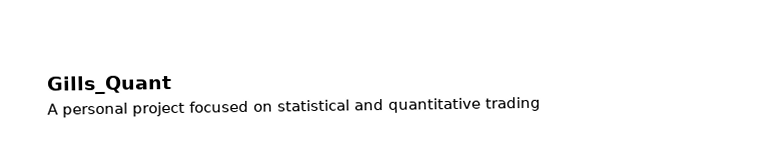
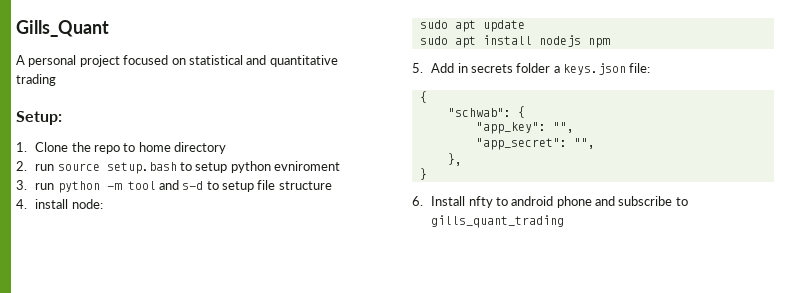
(541, 104) none -> [16,111,62,125] [16,142,227,154] [16,161,341,174] [16,180,332,193] [16,199,103,209] [419,20,525,32] [419,35,610,48] [412,63,651,75] [419,91,427,103] [447,106,525,118] [475,122,574,134] [475,138,595,150] [447,153,462,166] [419,168,427,180] [412,196,688,208] [431,215,565,228] // Setup: // 1. Clone the repo to home directory // 2. run source setup.bash to setup python evniroment // 3. run python -m tool and s-d to setup file structure // 4. install node: // sudo apt update // sudo apt install nodejs npm // 5. Add in secrets folder a keys.json file: // { // "schwab": { // "app_key": "", // "app_secret": "", // }, // } // 6. Install nfty to android phone and subscribe to gills_quant_trading

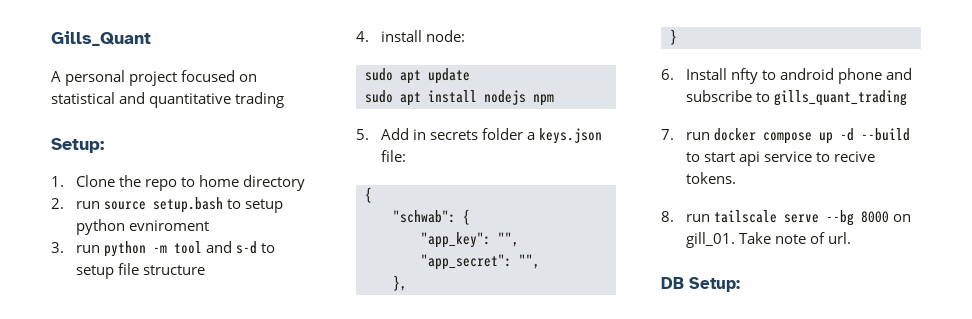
(565, 221) none -> [661,128,911,144] [685,151,876,166] [685,172,736,184] [661,210,912,226] [685,232,852,248] [661,277,740,292] // 7. run docker compose up -d --build to start api service to recive tokens. // 8. run tailscale serve --bg 8000 on gill_01. Take note of url. // DB Setup:

